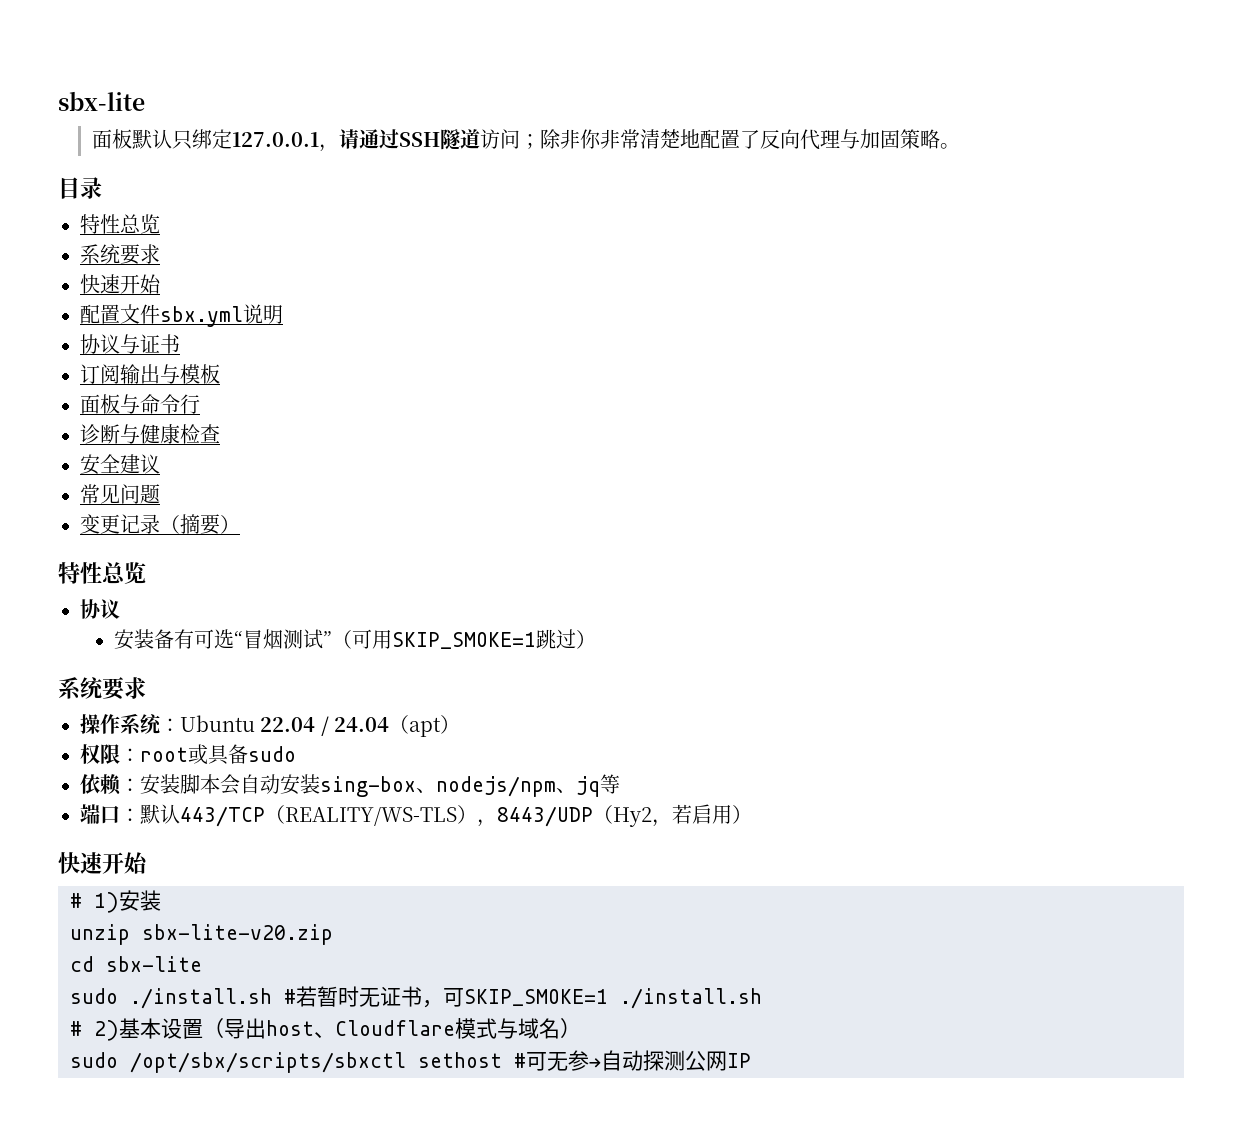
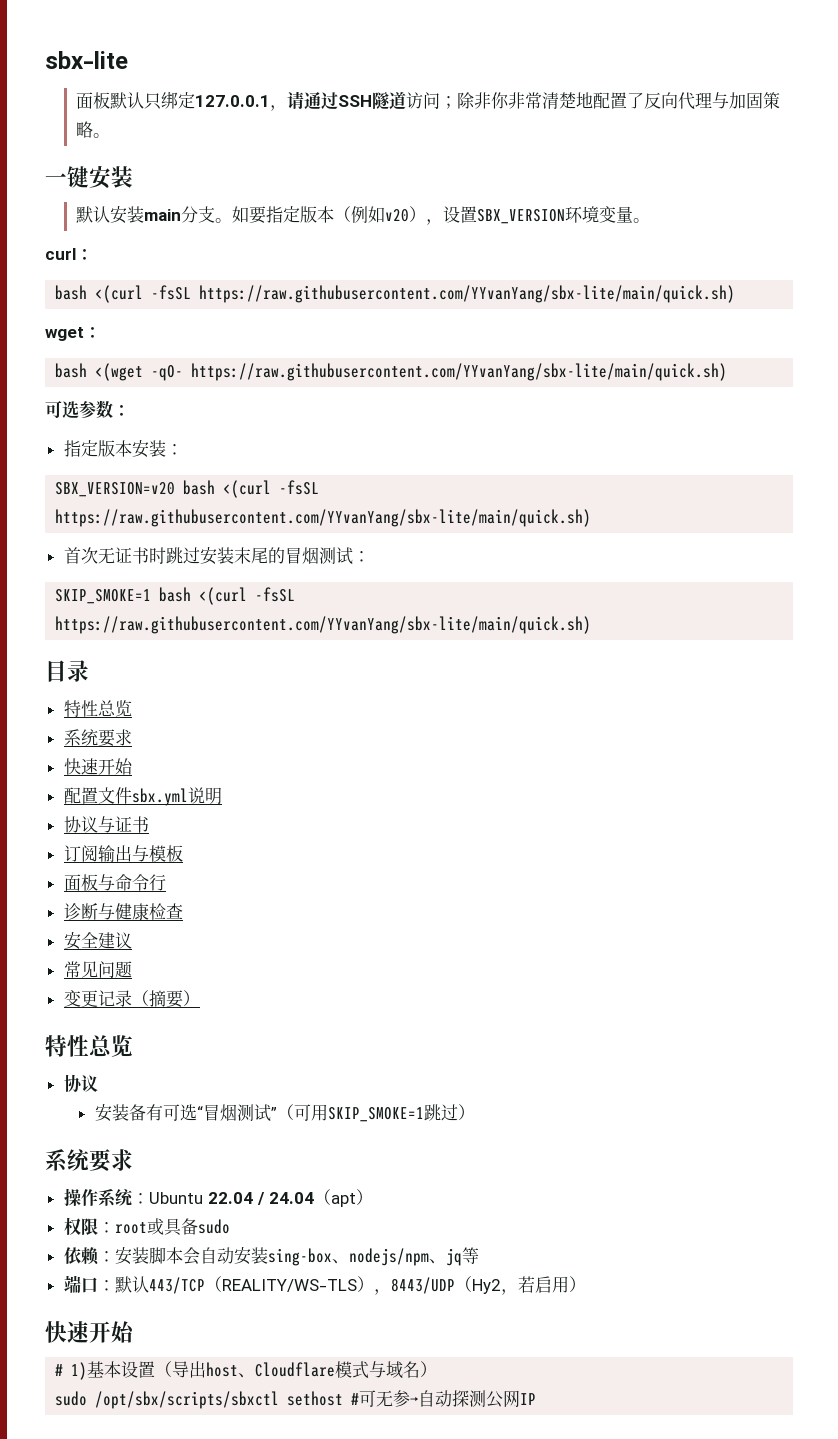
(961, 146) none -> [45,166,133,189] [76,206,651,225] [45,248,93,260] [55,285,736,303] [45,327,101,341] [55,363,728,381] [45,400,130,419] [63,440,183,458] [55,480,320,498] [55,509,592,527] [63,547,370,565] [55,587,296,605] [55,616,592,634] // 一键安装 // 默认安装main分支。如要指定版本（例如v20），设置SBX_VERSION环境变量。 // curl： // bash <(curl -fsSL https://raw.githubusercontent.com/YYvanYang/sbx-lite/main/quick.sh) // wget： // bash <(wget -qO- https://raw.githubusercontent.com/YYvanYang/sbx-lite/main/quick.sh) // 可选参数： // 指定版本安装： // SBX_VERSION=v20 bash <(curl -fsSL https://raw.githubusercontent.com/YYvanYang/sbx-lite/main/quick.sh) // 首次无证书时跳过安装末尾的冒烟测试： // SKIP_SMOKE=1 bash <(curl -fsSL https://raw.githubusercontent.com/YYvanYang/sbx-lite/main/quick.sh)
[119,890,161,911] [70,924,333,945] [70,956,202,972] [70,986,762,1009] [70,1020,119,1041] 安装 // unzip sbx-lite-v20.zip // cd sbx-lite // sudo ./install.sh #若暂时无证书，可SKIP_SMOKE=1 ./install.sh // # 2) -> (88, 1371) none

